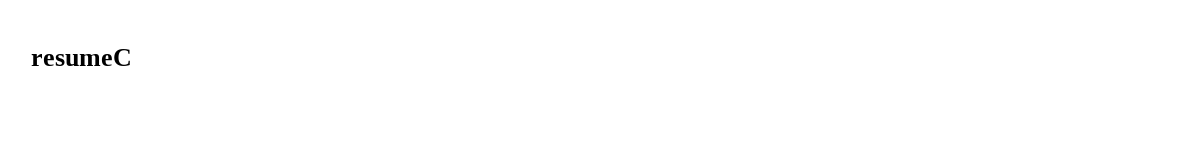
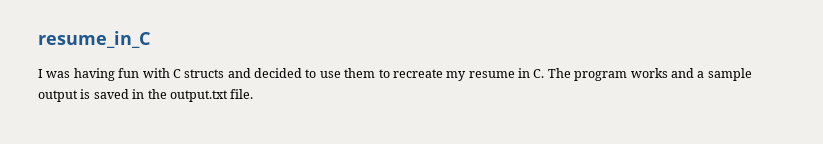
[31,49,132,66] resumeC -> [38,31,150,48] [38,68,752,81] [38,89,254,102] resume_in_C // I was having fun with C structs and decided to use them to recreate my resume in C. The program works and a sample output is saved in the output.txt file.

